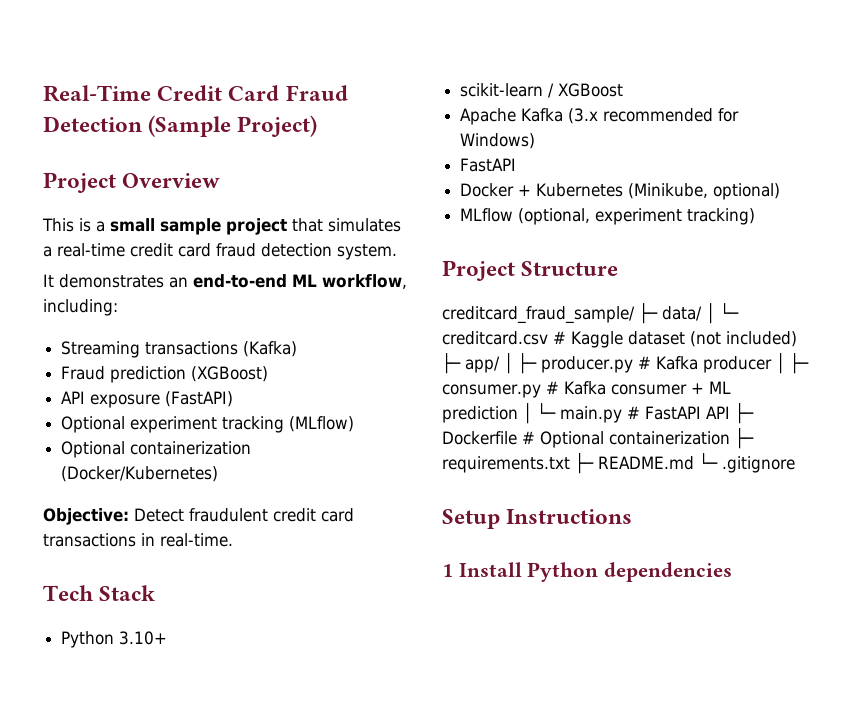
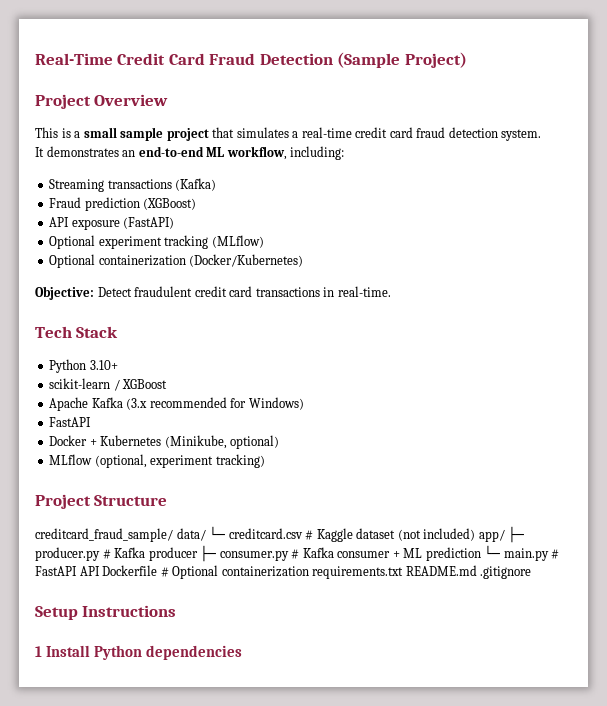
[639,303,715,324] ├─ data/ │ -> [176,528,206,541] data/
[442,353,513,374] ├─ app/ │ -> [478,529,505,542] app/
[775,353,785,374] │ -> (198, 554) none
[523,403,532,424] │ -> (481, 554) none
[734,403,754,424] ├─ -> (100, 571) none
[735,428,754,449] [442,453,718,474] ├─ requirements.txt ├─ README.md └─ -> [312,565,477,579] requirements.txt README.md

